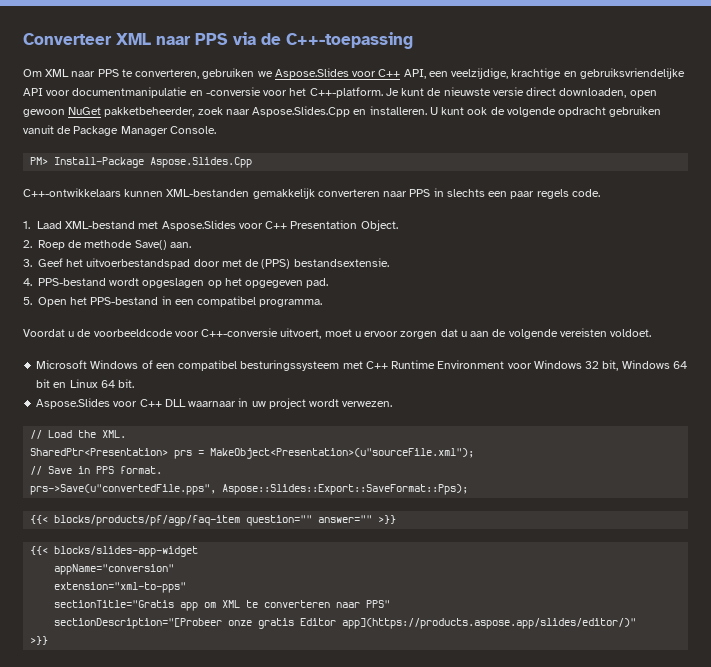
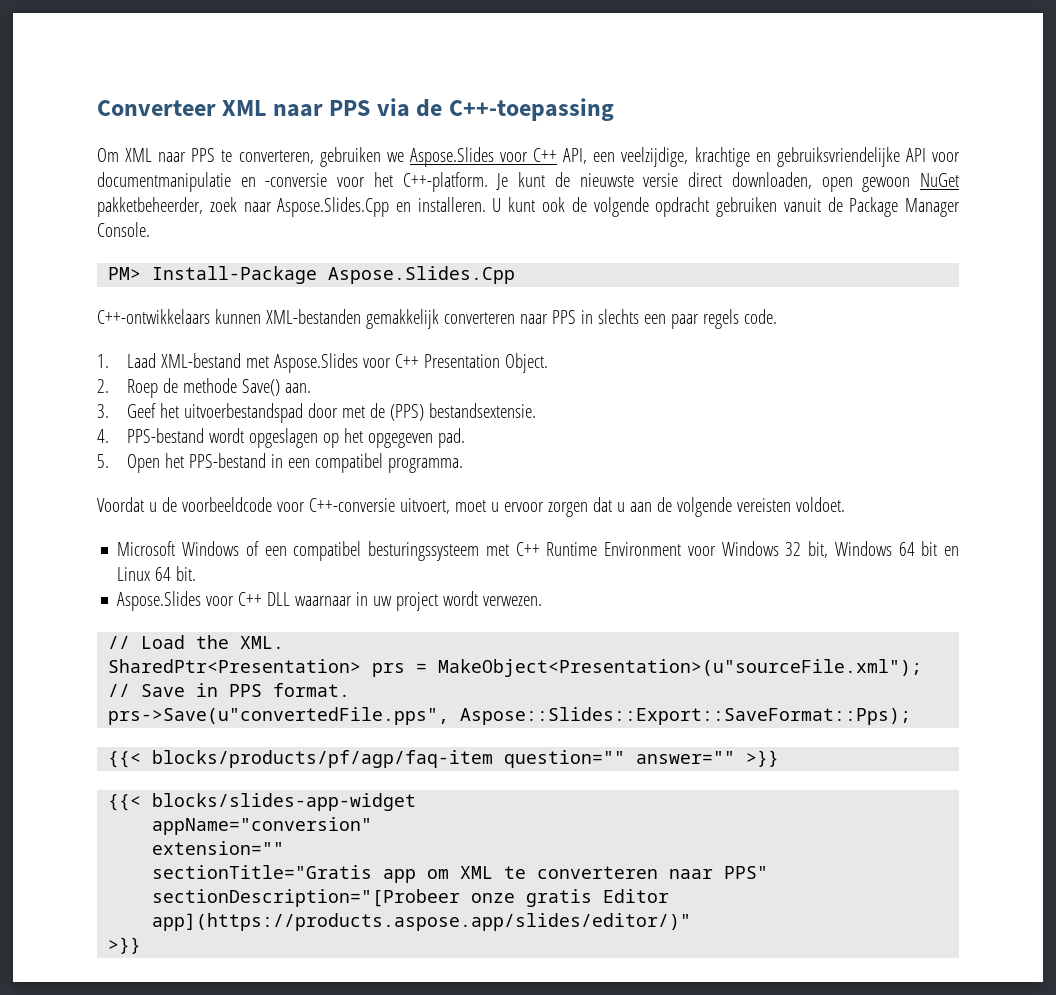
[54,582,187,593] extension="xml-to-pps" -> [152,841,285,855] extension=""

